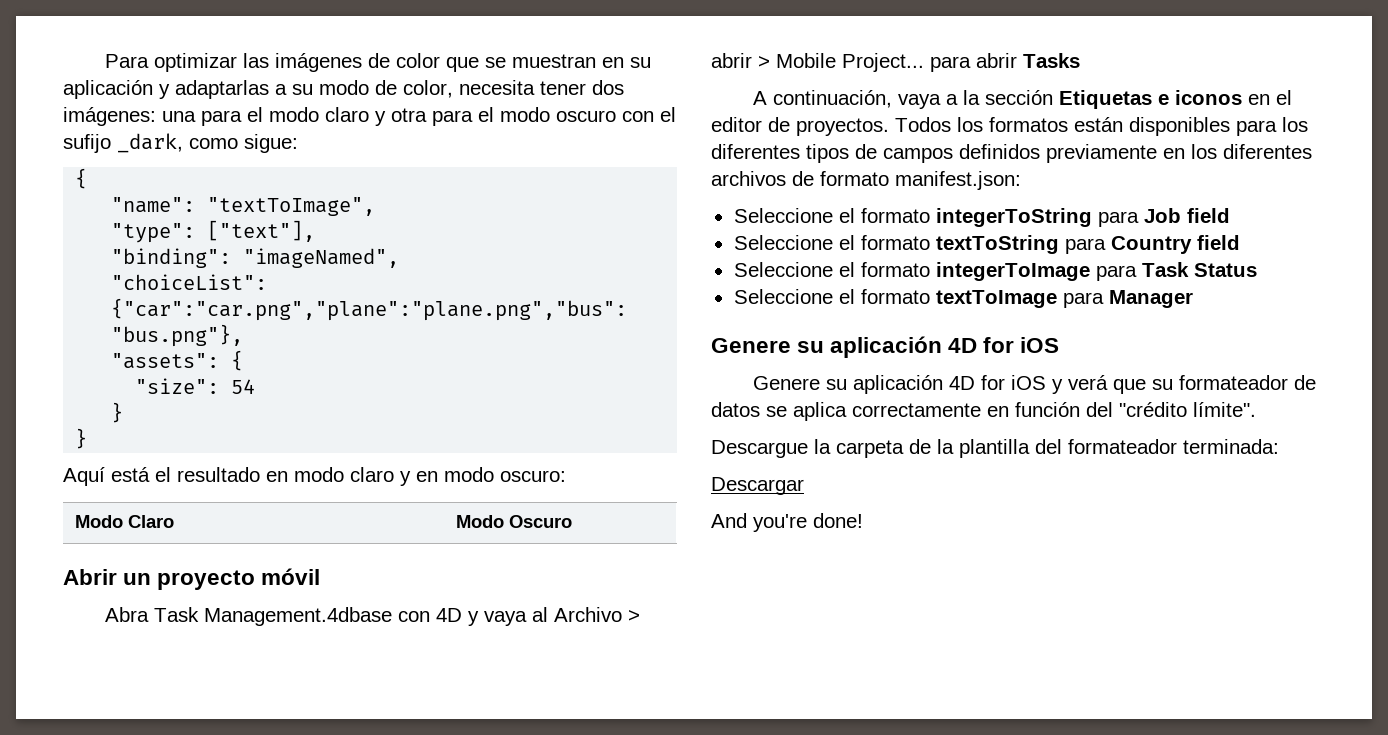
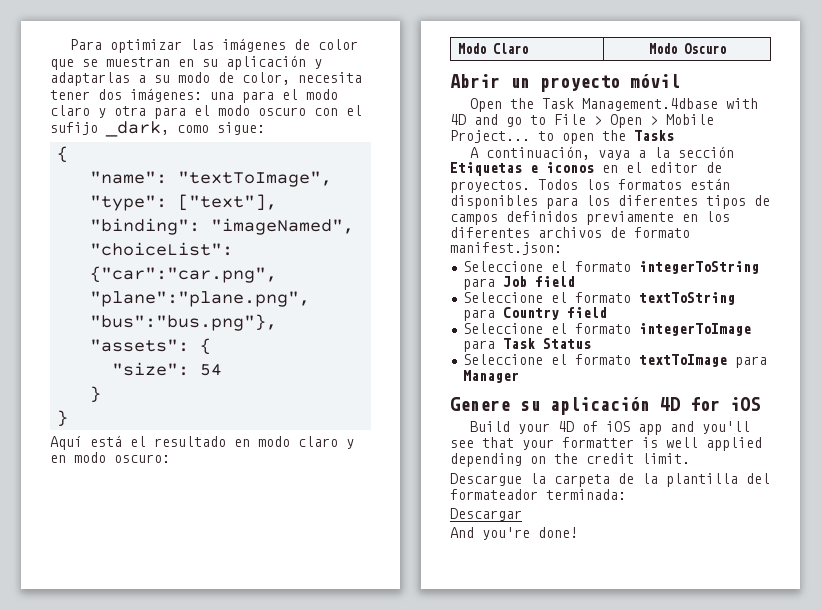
[105,607,641,626] [711,53,1017,72] Abra Task Management.4dbase con 4D y vaya al Archivo > abrir > Mobile Project... para abrir -> [469,98,758,112] [450,114,714,128] [450,130,626,144] Open the Task Management.4dbase with 4D and go to File > Open > Mobile Project... to open the
[753,375,1317,394] [711,402,1256,421] Genere su aplicación 4D for iOS y verá que su formateador de datos se aplica correctamente en función del "crédito límite". -> [469,421,750,435] [450,437,762,451] [450,453,690,467] Build your 4D of iOS app and you'll see that your formatter is well applied depending on the credit limit.

